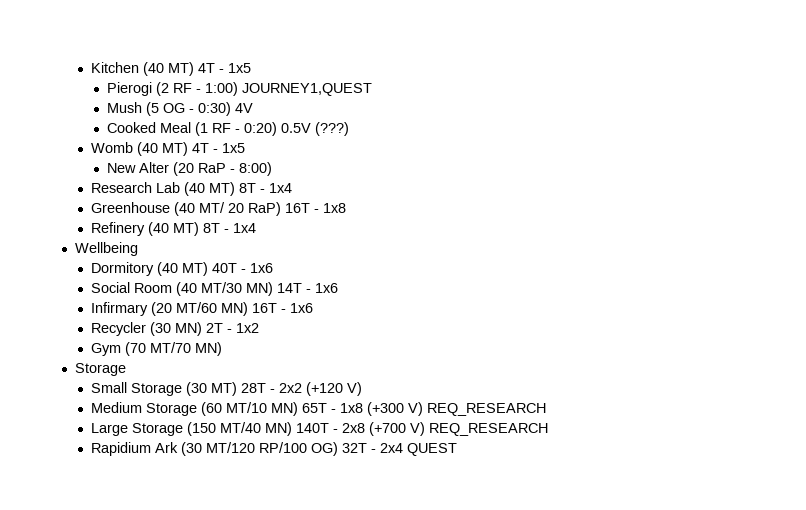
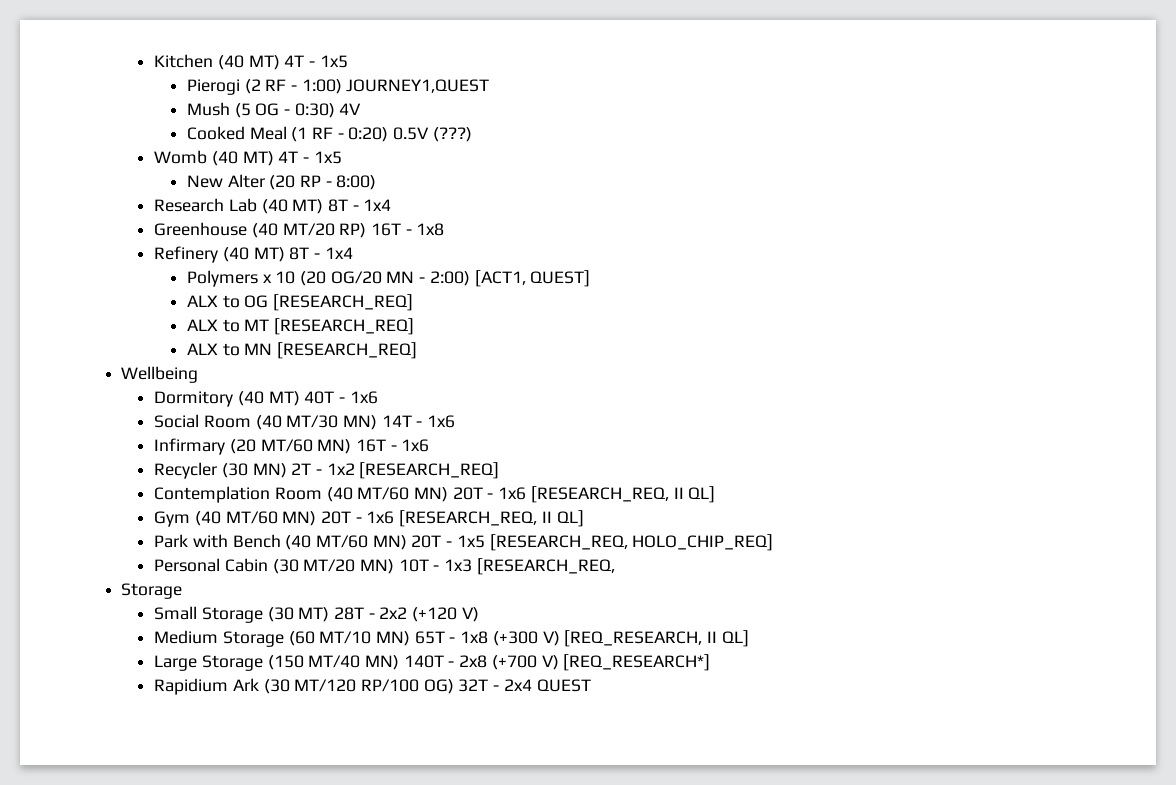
[198,163,227,173] RaP -> [300,175,322,187] RP
[199,202,282,216] MT/ 20 RaP) -> [282,223,367,238] MT/20 RP)
(257, 228) none -> [186,270,591,287] [186,294,414,311] [186,318,415,335] [186,342,418,359] // Polymers x 10 (20 OG/20 MN - 2:00) [ACT1, QUEST] // ALX to OG [RESEARCH_REQ] // ALX to MT [RESEARCH_REQ] // ALX to MN [RESEARCH_REQ]
(260, 328) none -> [359,462,500,479] [154,486,716,503] [RESEARCH_REQ] // Contemplation Room (40 MT/60 MN) 20T - 1x6 [RESEARCH_REQ, II QL]
[125,342,223,356] (70 MT/70 MN) -> [194,510,584,527] [154,534,774,551] [154,558,615,575] (40 MT/60 MN) 20T - 1x6 [RESEARCH_REQ, II QL] // Park with Bench (40 MT/60 MN) 20T - 1x5 [RESEARCH_REQ, HOLO_CHIP_REQ] // Personal Cabin (30 MT/20 MN) 10T - 1x3 [RESEARCH_REQ,
[427,403,547,416] REQ_RESEARCH -> [564,630,749,647] [REQ_RESEARCH, II QL]
[429,423,549,436] REQ_RESEARCH -> [563,654,711,671] [REQ_RESEARCH*]

